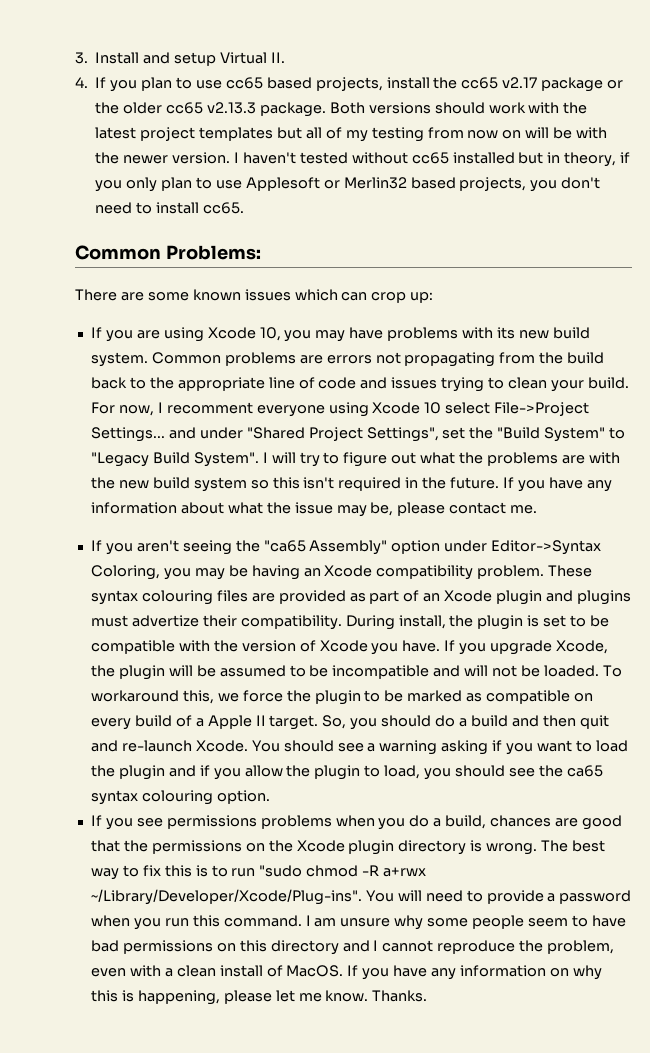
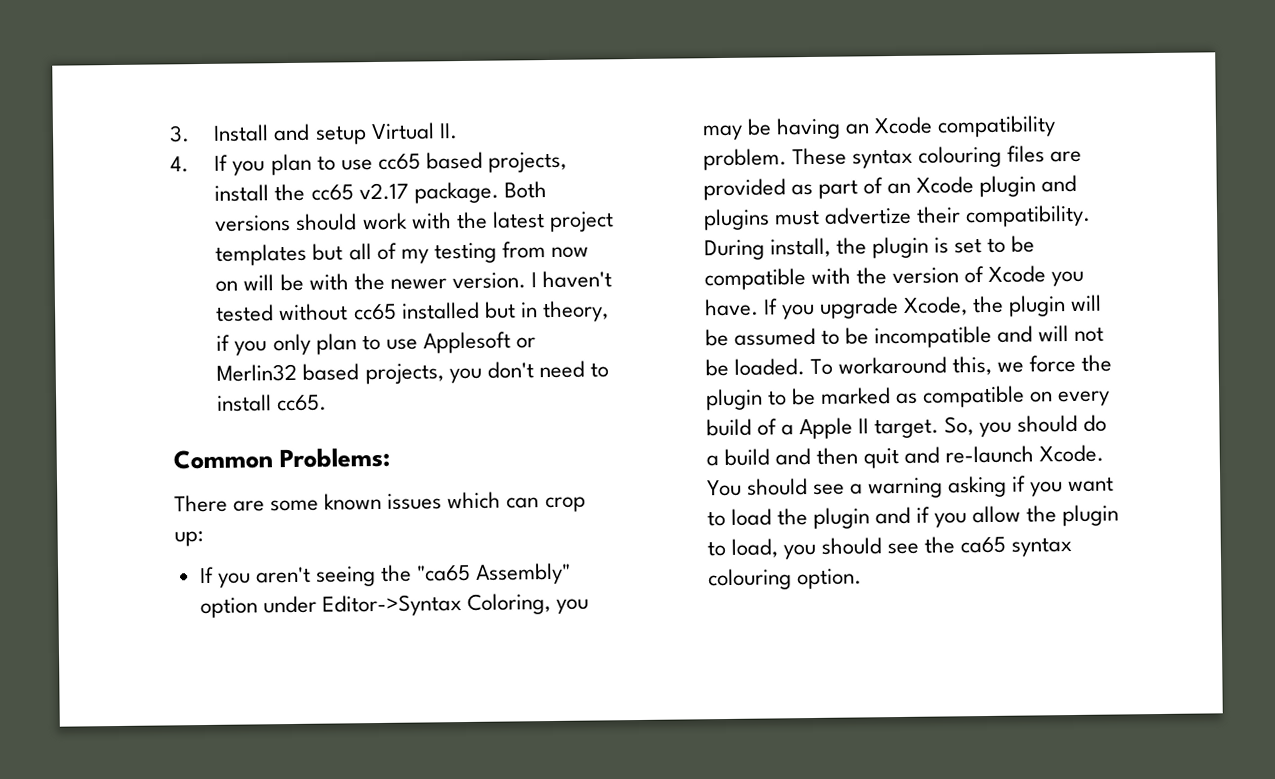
[541,77,624,92] [95,102,256,114] package or the older cc65 v2.13.3 -> (409, 191) none
[90,327,590,342] [90,352,605,367] [90,377,629,392] [90,402,590,417] [90,427,626,442] [90,452,620,467] [90,477,612,492] [90,502,538,517] // If you are using Xcode 10, you may have problems with its new build system. Common problems are errors not propagating from the build back to the appropriate line of code and issues trying to clean your build. For now, I recomment everyone using Xcode 10 select File->Project Settings... and under "Shared Project Settings", set the "Build System" to "Legacy Build System". I will try to figure out what the problems are with the new build system so this isn't required in the future. If you have any information about what the issue may be, please contact me. -> (204, 539) none
[90,815,622,830] [90,840,606,855] [90,865,427,880] [90,889,632,905] [90,915,626,930] [90,940,615,955] [90,965,602,980] [90,990,428,1005] // If you see permissions problems when you do a build, chances are good that the permissions on the Xcode plugin directory is wrong. The best way to fix this is to run "sudo chmod -R a+rwx ~/Library/Developer/Xcode/Plug-ins". You will need to provide a password when you run this command. I am unsure why some people seem to have bad permissions on this directory and I cannot reproduce the problem, even with a clean install of MacOS. If you have any information on why this is happening, please let me know. Thanks. -> (862, 579) none

